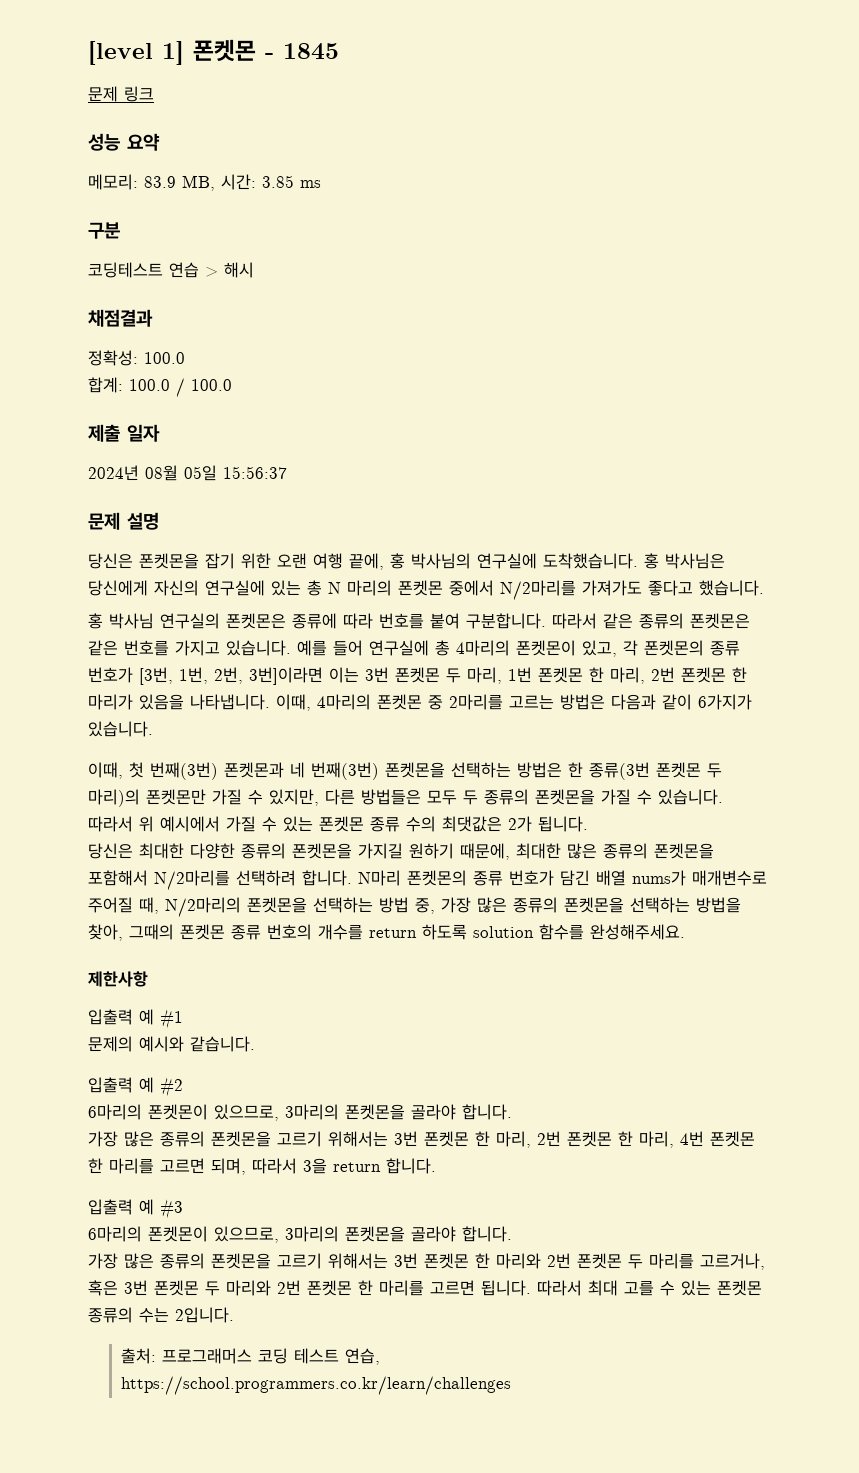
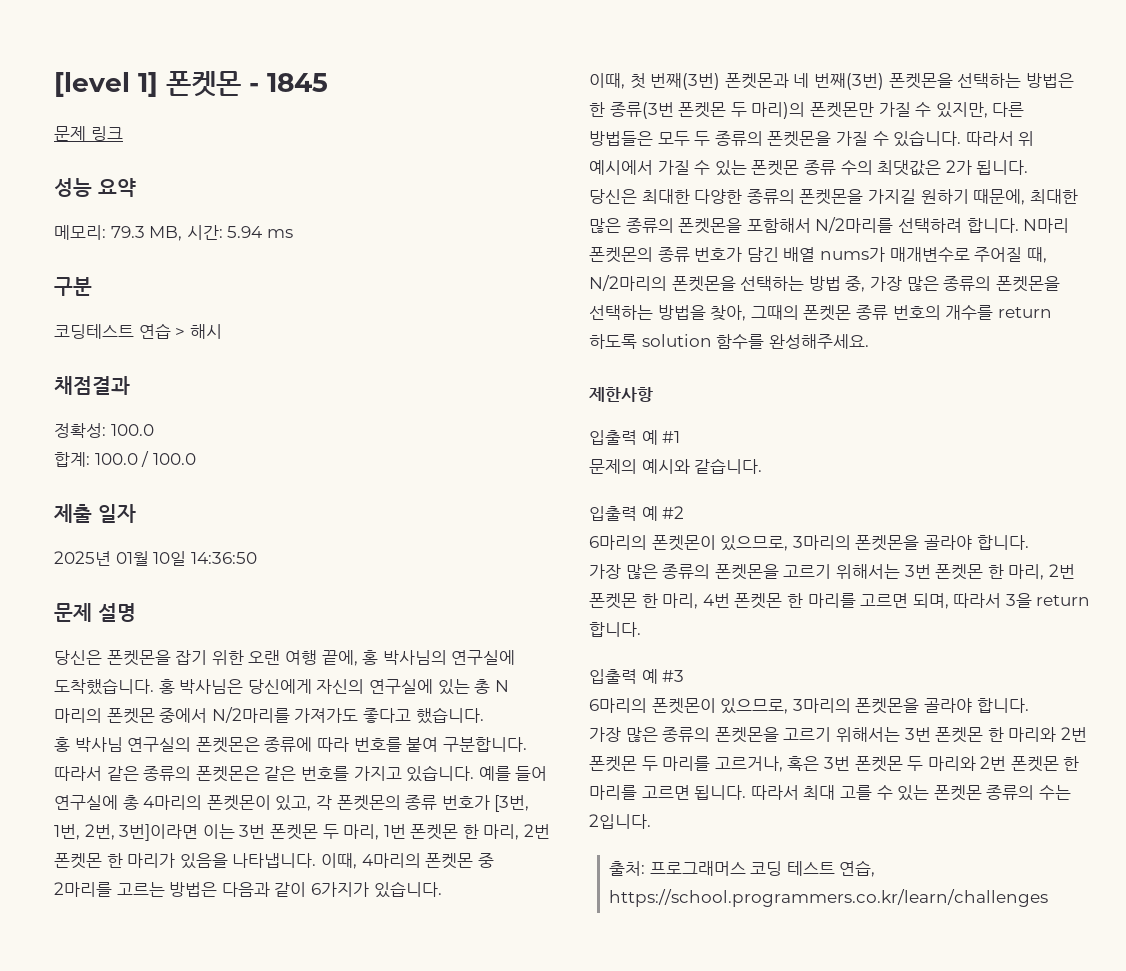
[144,176,176,188] 83.9 -> [110,226,145,238] 79.3
[262,175,294,188] 3.85 -> [227,226,263,238] 5.94
[88,465,287,481] 2024년 08월 05일 15:56:37 -> [54,551,257,566] 2025년 01월 10일 14:36:50

